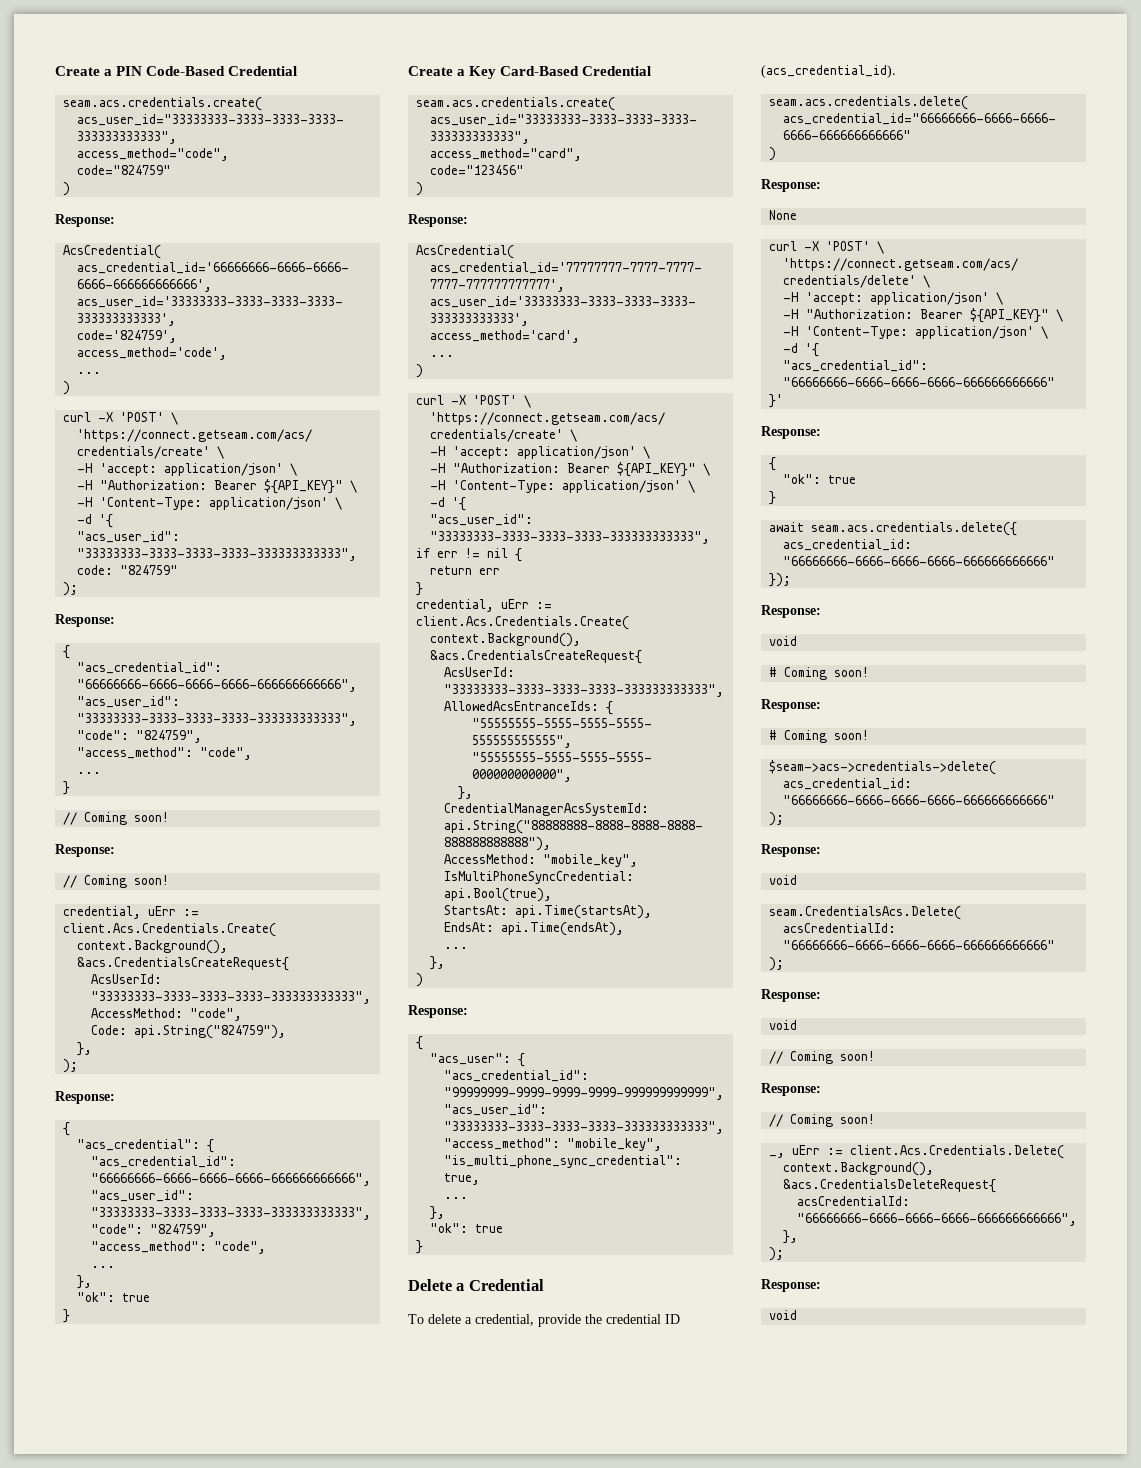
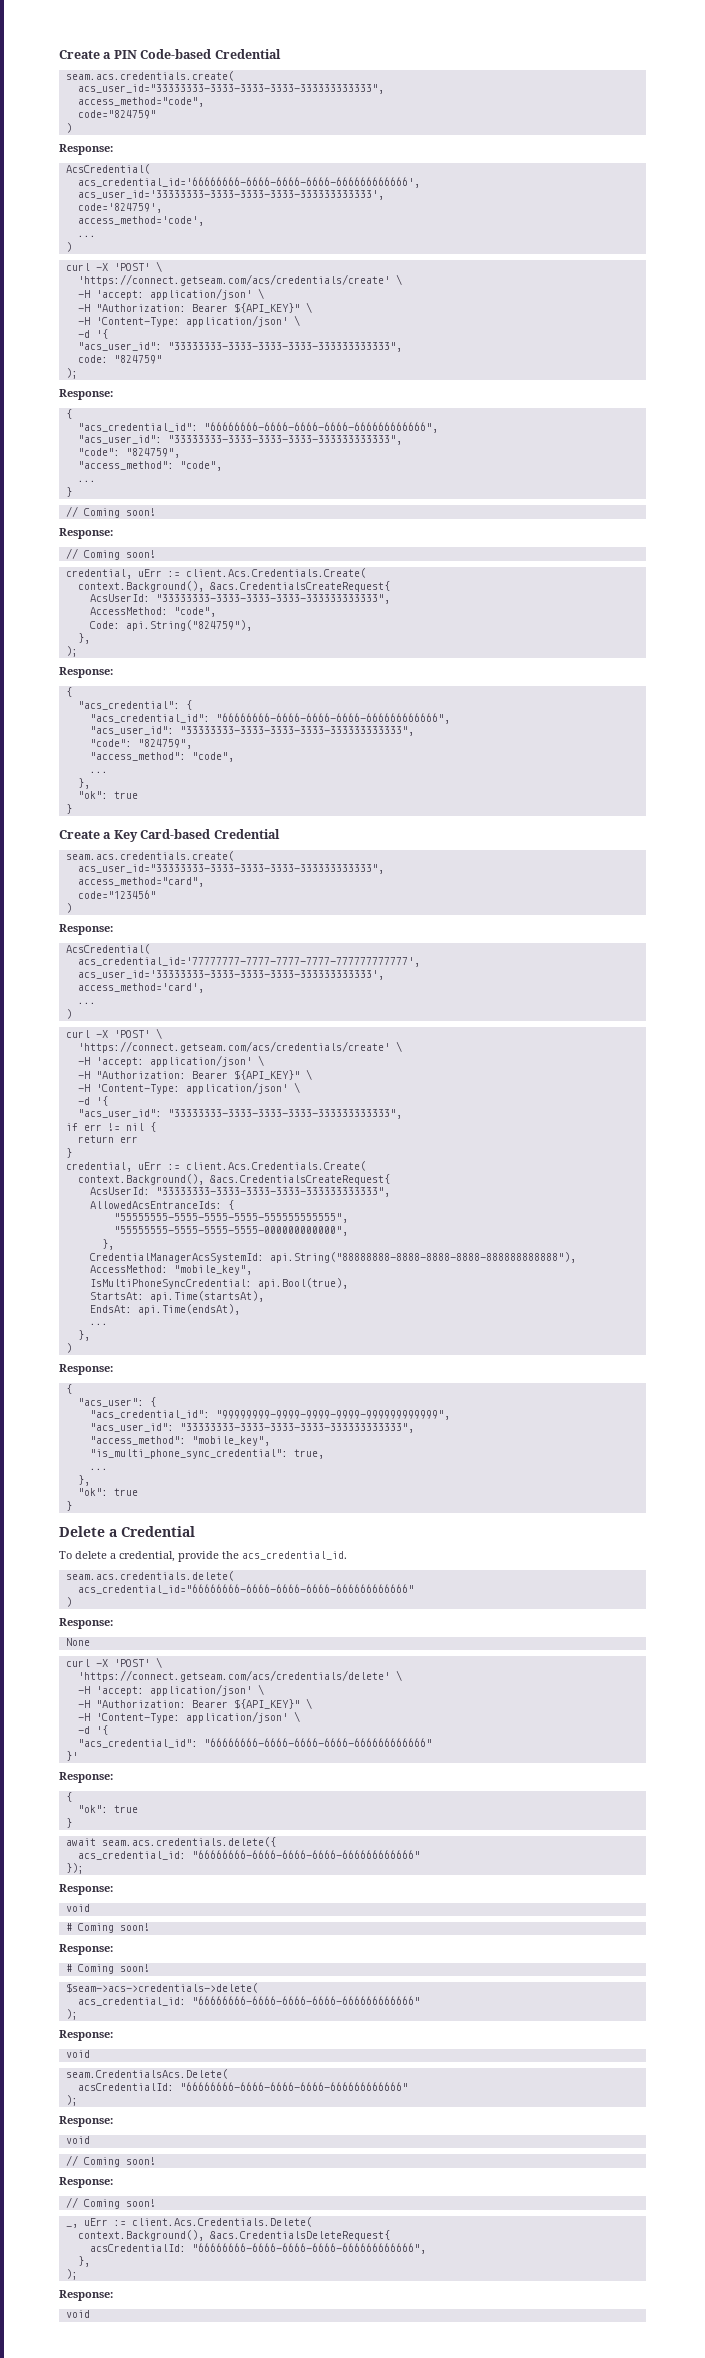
[146,66,226,76] Code-Based -> [140,49,212,59] Code-based
[500,66,580,76] Card-Based -> [140,829,211,839] Card-based
[606,1314,680,1324] [761,65,896,78] credential ID (acs_credential_id). -> [242,1551,347,1560] acs_credential_id.

